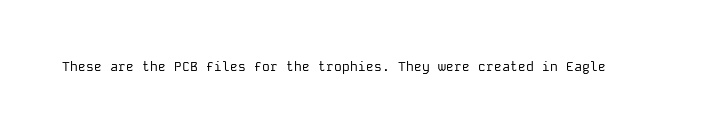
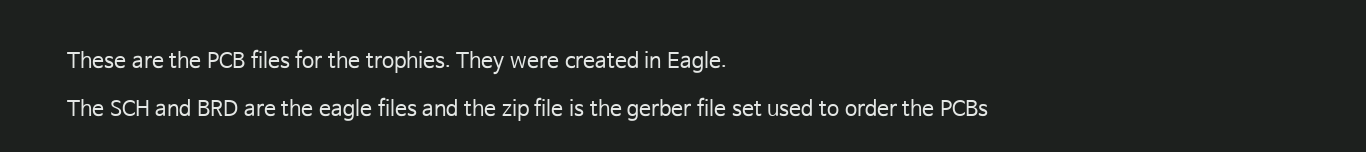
[566,61,606,74] Eagle -> [666,51,727,73] [67,97,989,121] Eagle. // The SCH and BRD are the eagle files and the zip file is the gerber file set used to order the PCBs

